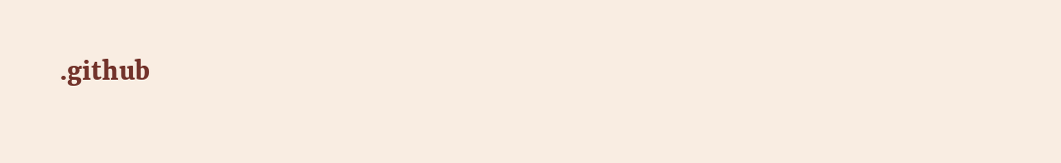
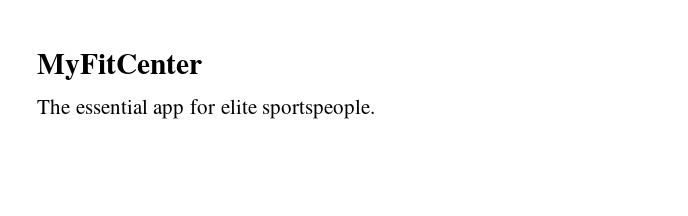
[59,58,151,86] .github -> [37,54,202,80] [37,99,376,119] MyFitCenter // The essential app for elite sportspeople.

